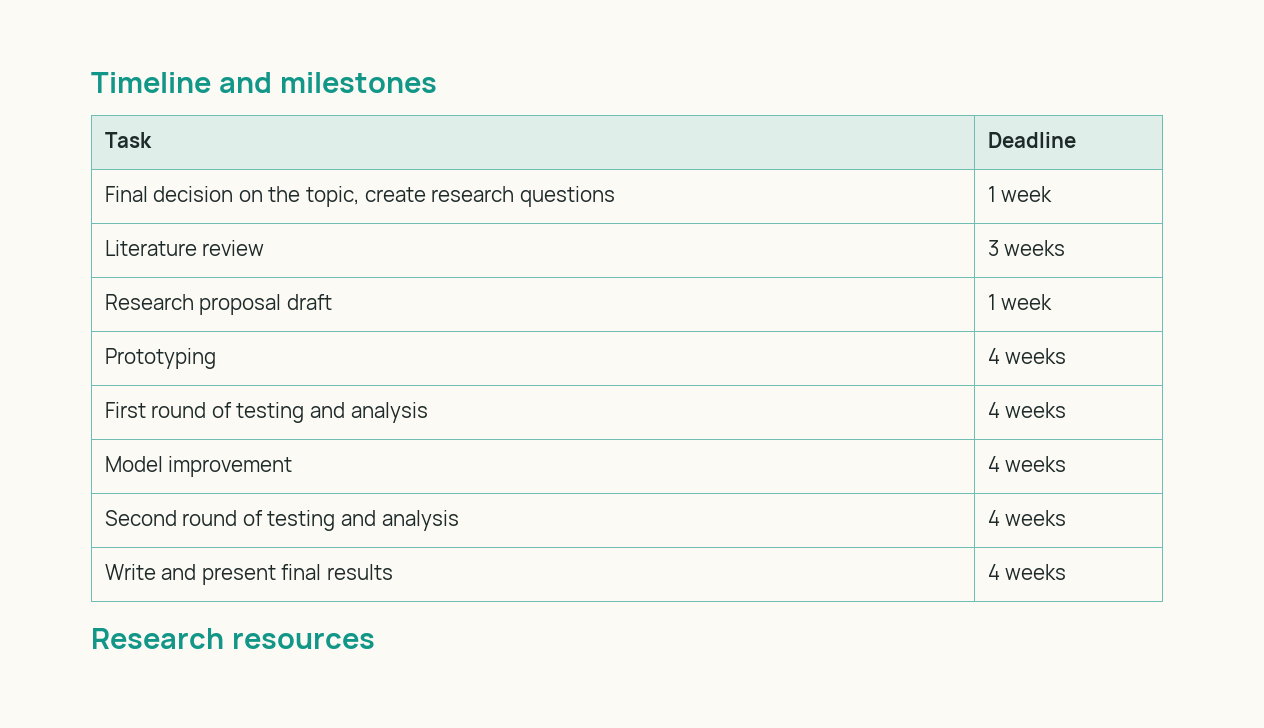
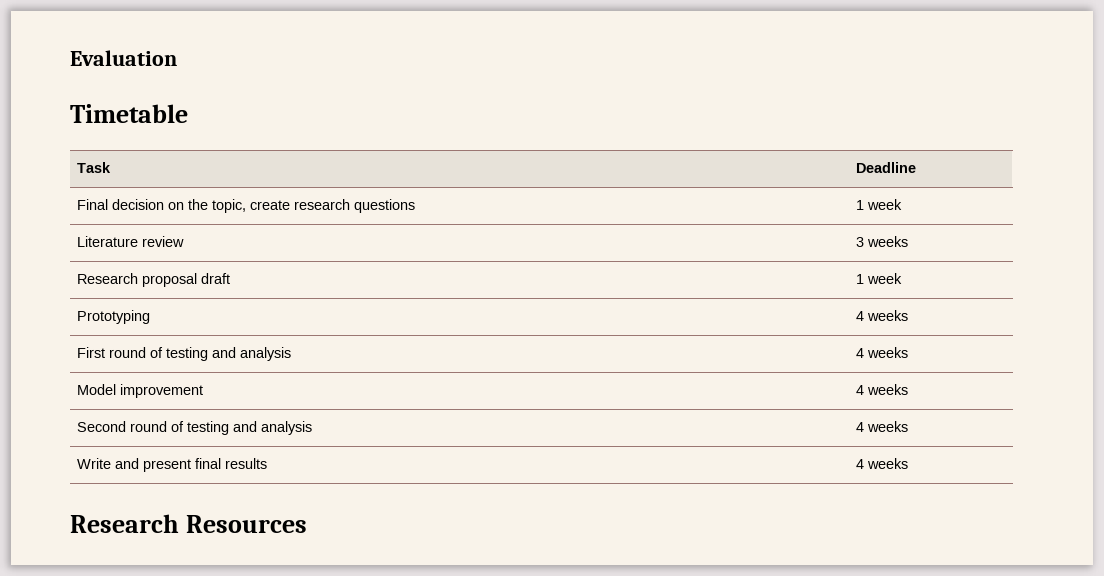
[91,72,437,93] Timeline and milestones -> [70,50,177,66] [70,104,188,123] Evaluation // Timetable
[231,632,375,649] resources -> [185,515,307,533] Resources

